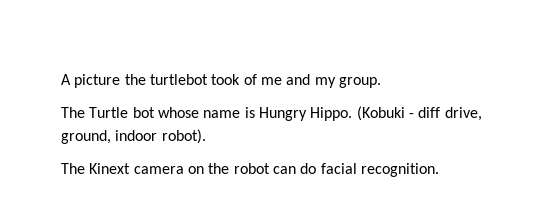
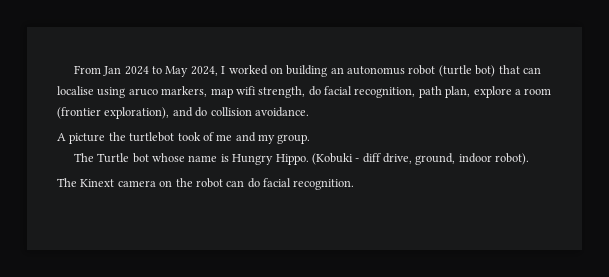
(61, 79) none -> [73,65,541,77] [57,86,552,98] [57,107,309,119] From Jan 2024 to May 2024, I worked on building an autonomus robot (turtle bot) that can localise using aruco markers, map wifi strength, do facial recognition, path plan, explore a room (frontier exploration), and do collision avoidance. //

